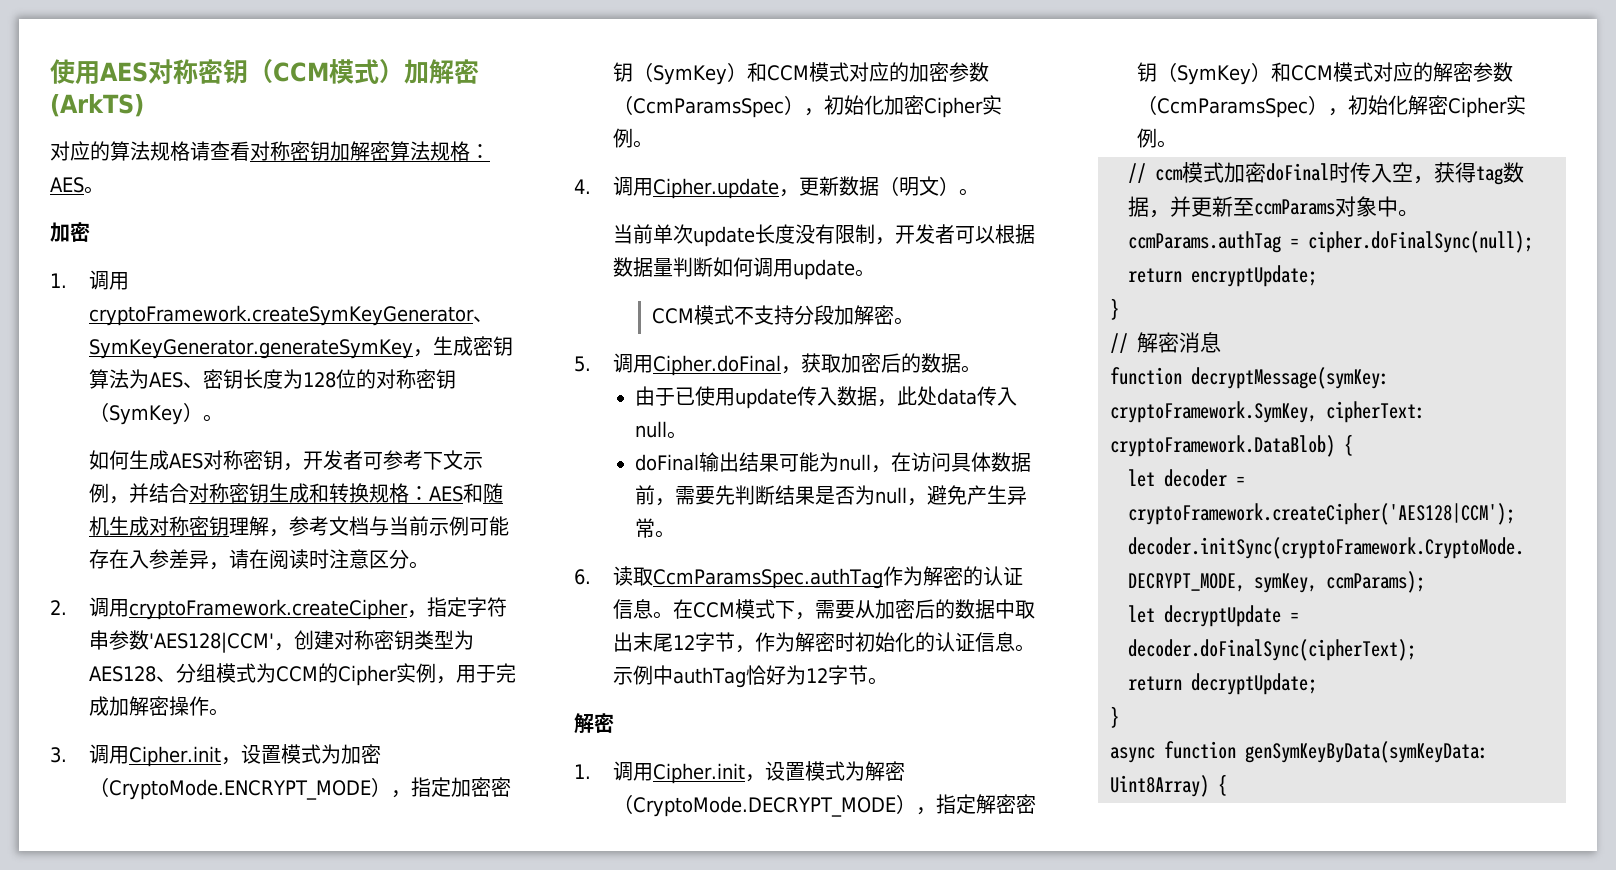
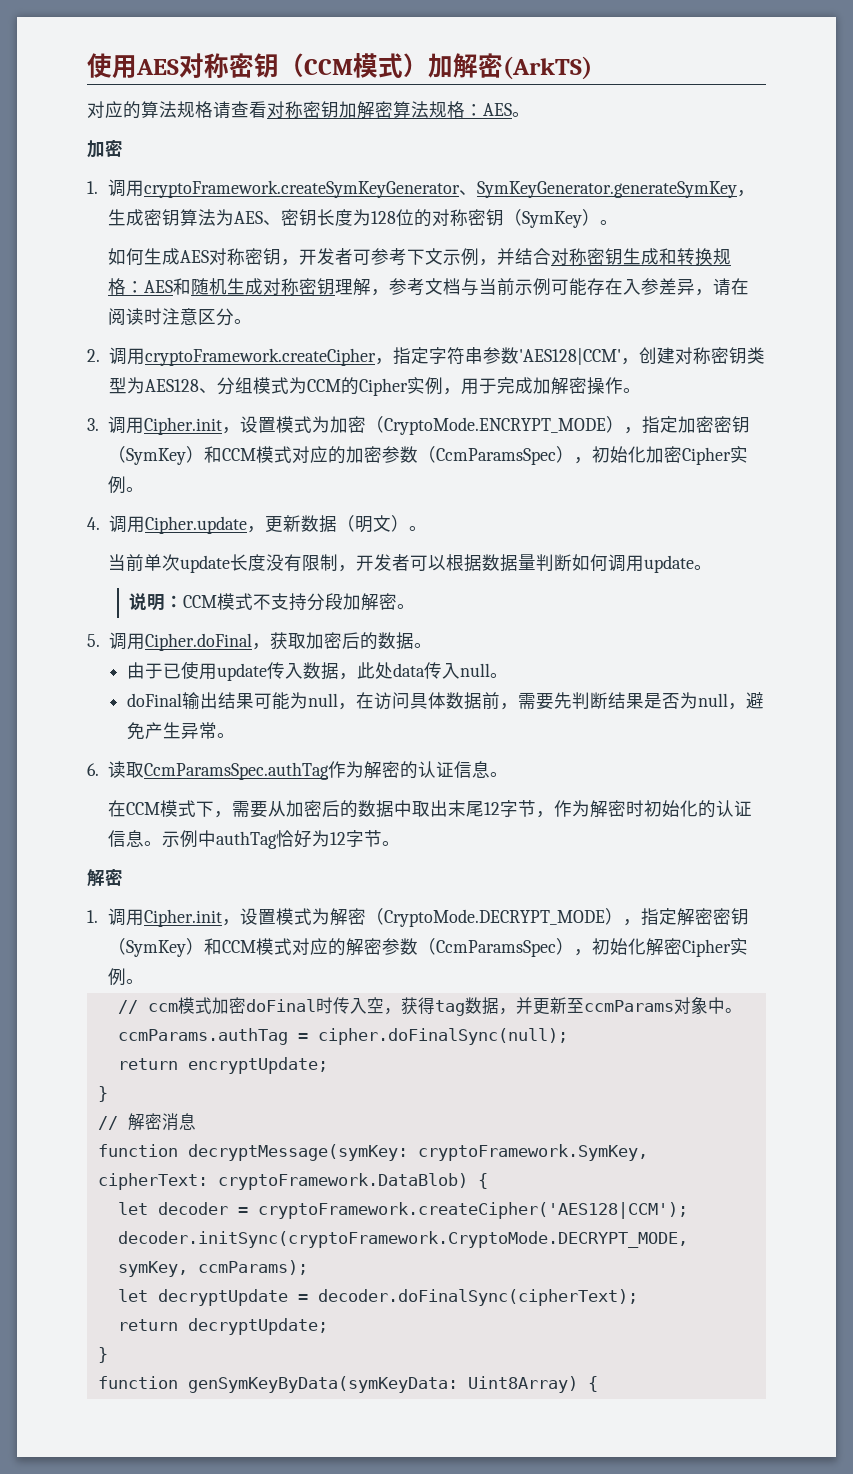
(876, 273) none -> [128,593,183,611] 说明：
(674, 615) none -> (508, 774) //
[1110,747,1155,763] async -> (108, 1355) none

